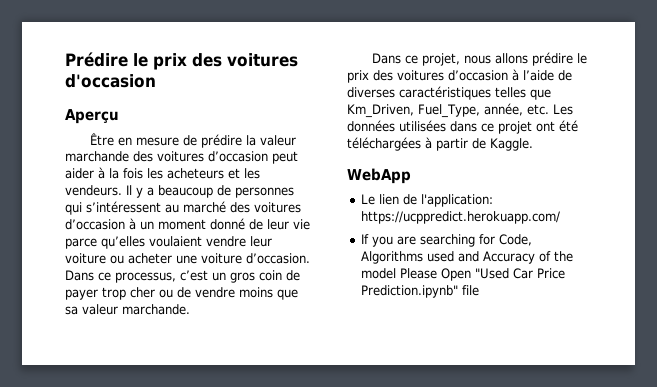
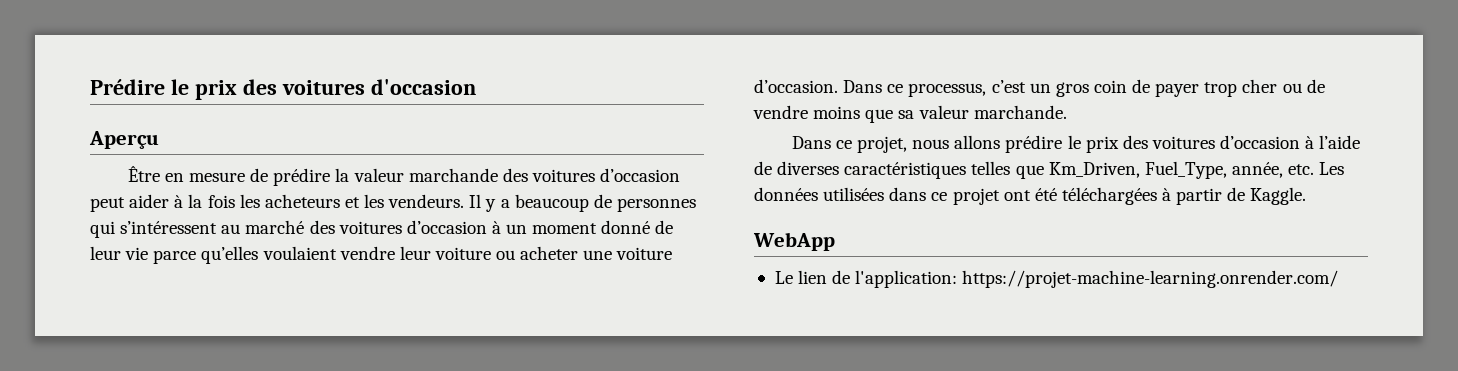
[361,211,561,224] [361,234,533,247] [361,251,574,264] [361,268,566,281] [361,285,480,298] https://ucppredict.herokuapp.com/ // If you are searching for Code, Algorithms used and Accuracy of the model Please Open "Used Car Price Prediction.ipynb" file -> [962,270,1339,288] https://projet-machine-learning.onrender.com/

